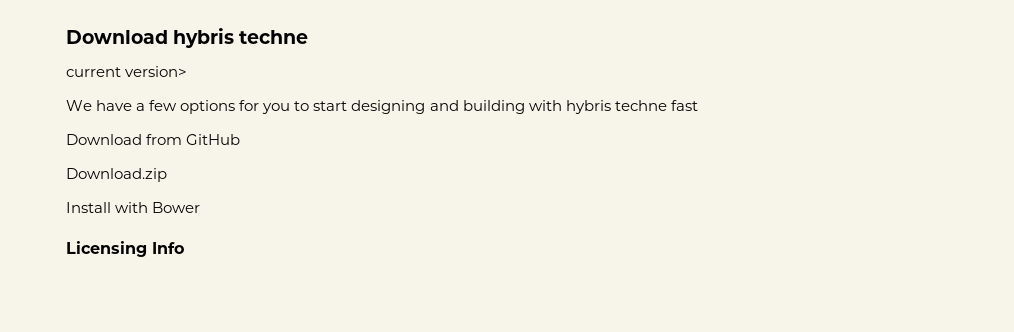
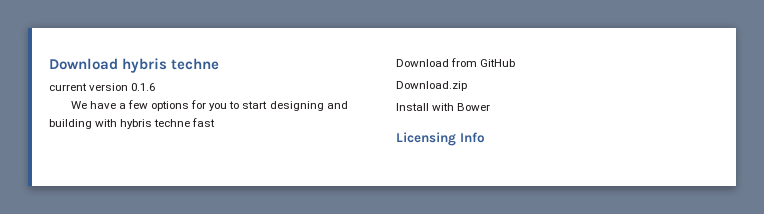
[125,66,188,77] version> -> [89,83,156,91] version 0.1.6

